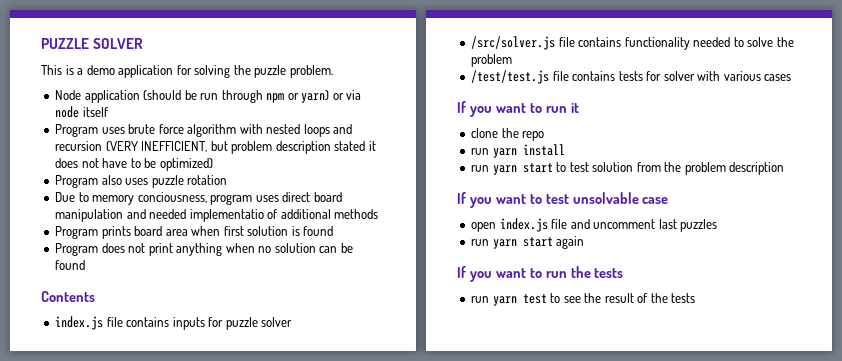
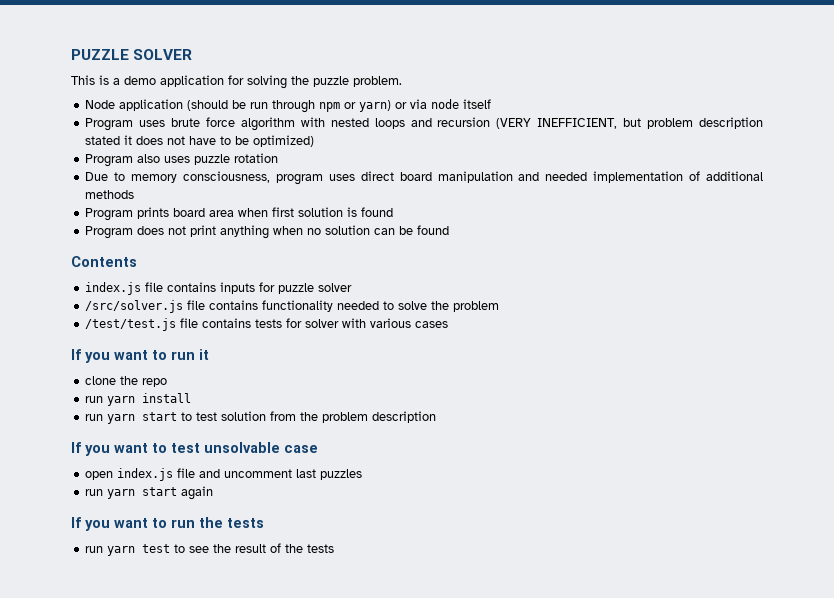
[137,192,207,203] conciousness, -> [183,171,270,183] consciousness,
[189,209,264,222] implementatio -> [593,171,684,183] implementation

